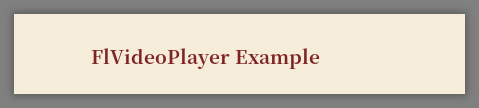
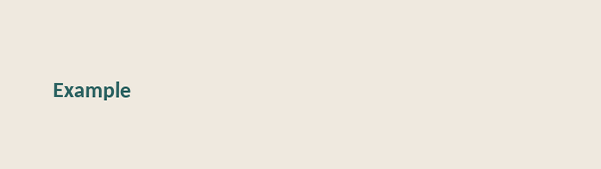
[91,48,230,69] FlVideoPlayer -> (52, 90) none

